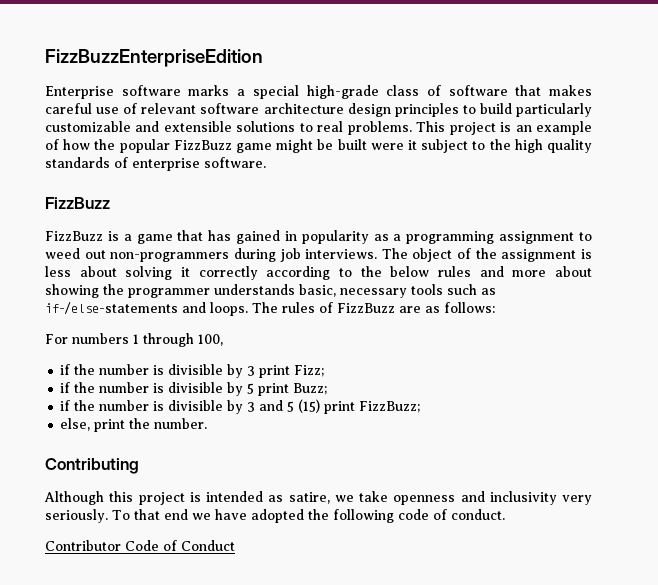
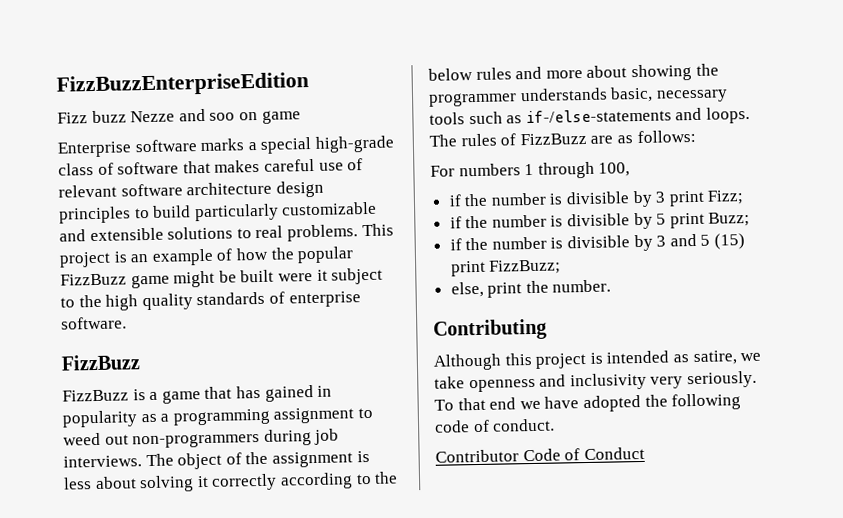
(263, 58) none -> [57,108,301,124] // Fizz buzz Nezze and soo on game

